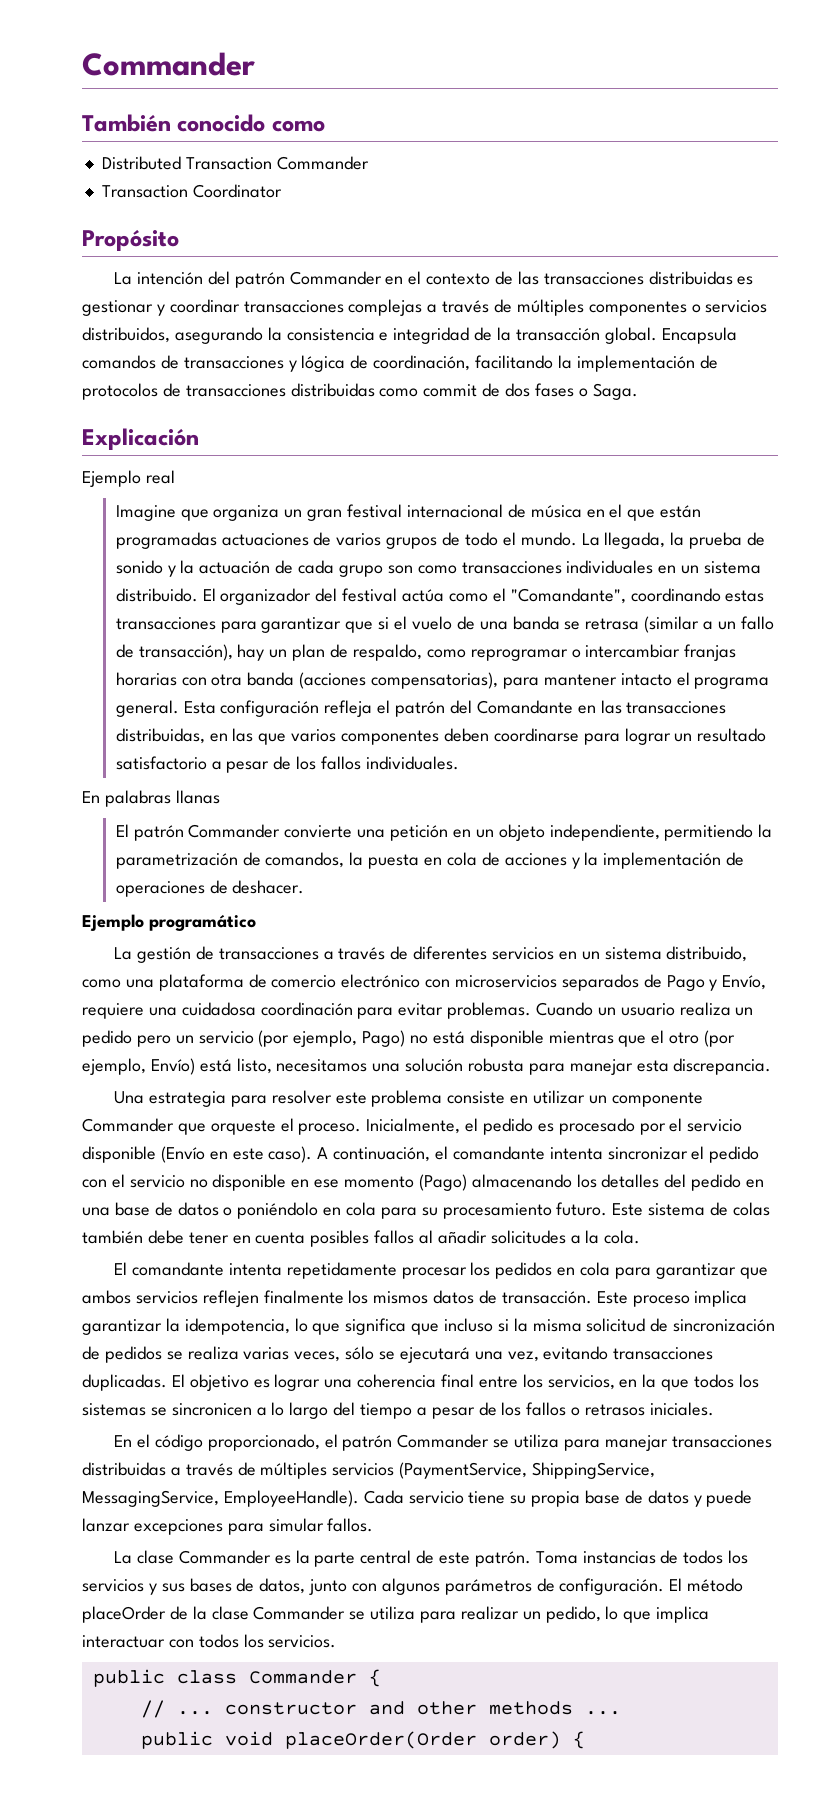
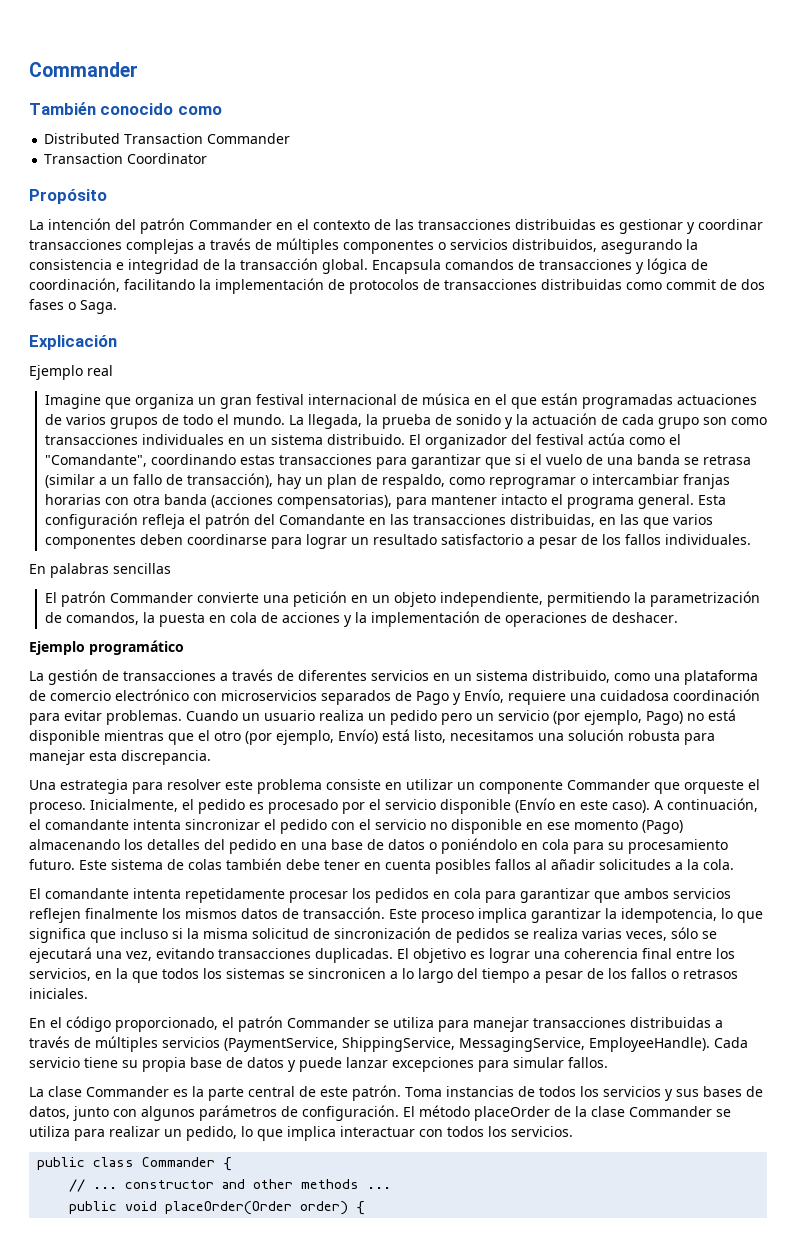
[175,790,220,804] llanas -> [113,563,171,574] sencillas

